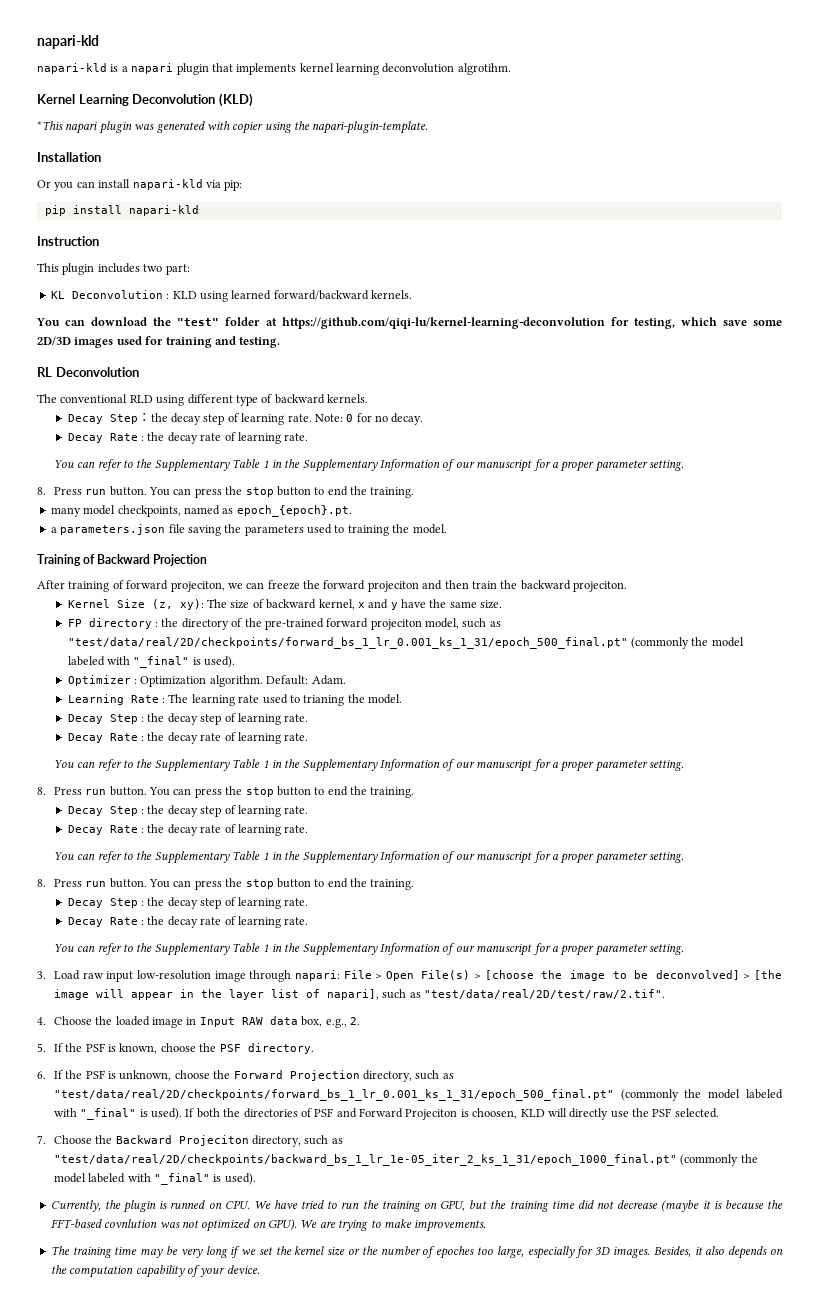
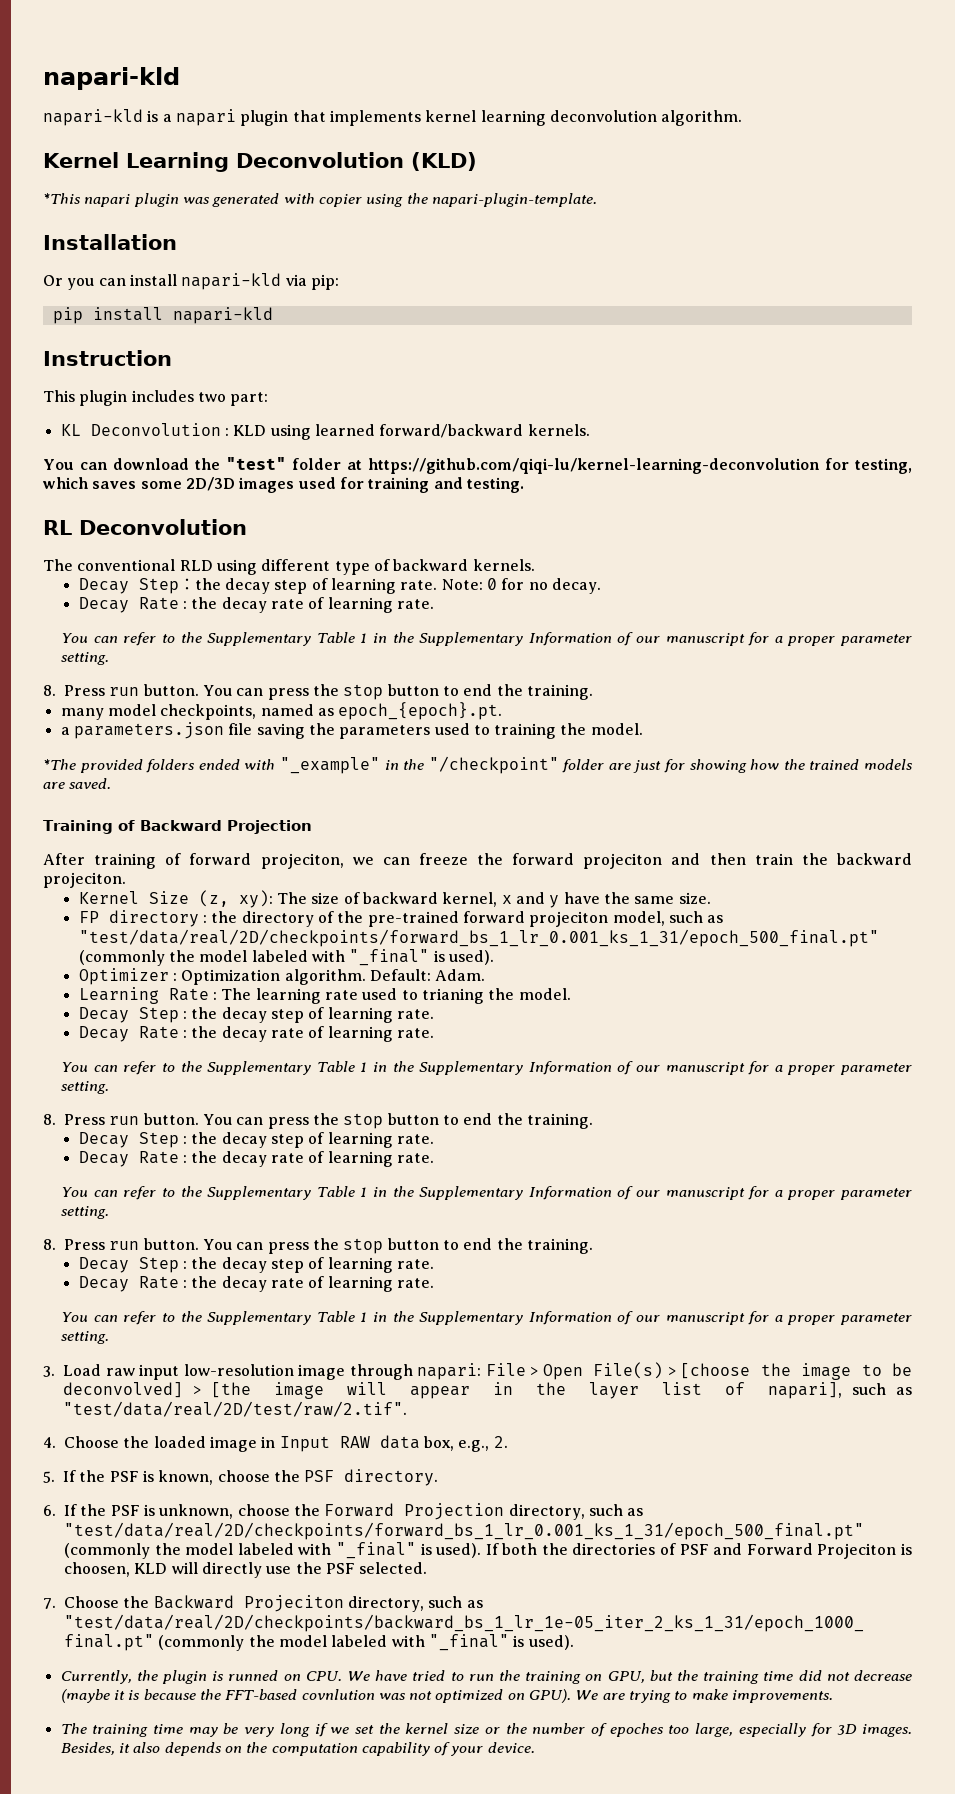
[457,63,511,75] algrotihm. -> [661,110,743,126] algorithm.
[722,320,747,326] save -> [92,481,137,489] saves
(447, 529) none -> [43,756,914,774] [43,778,112,789] // *The provided folders ended with "_example" in the "/checkpoint" folder are just for showing how the trained models are saved.

